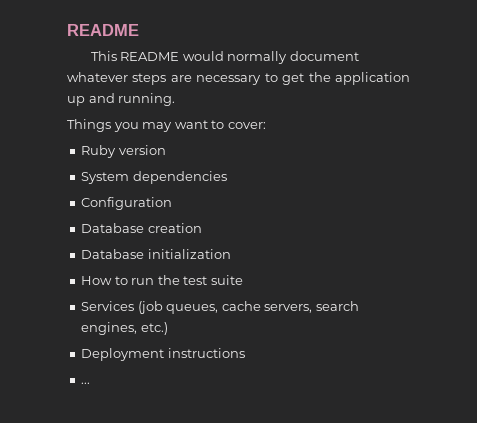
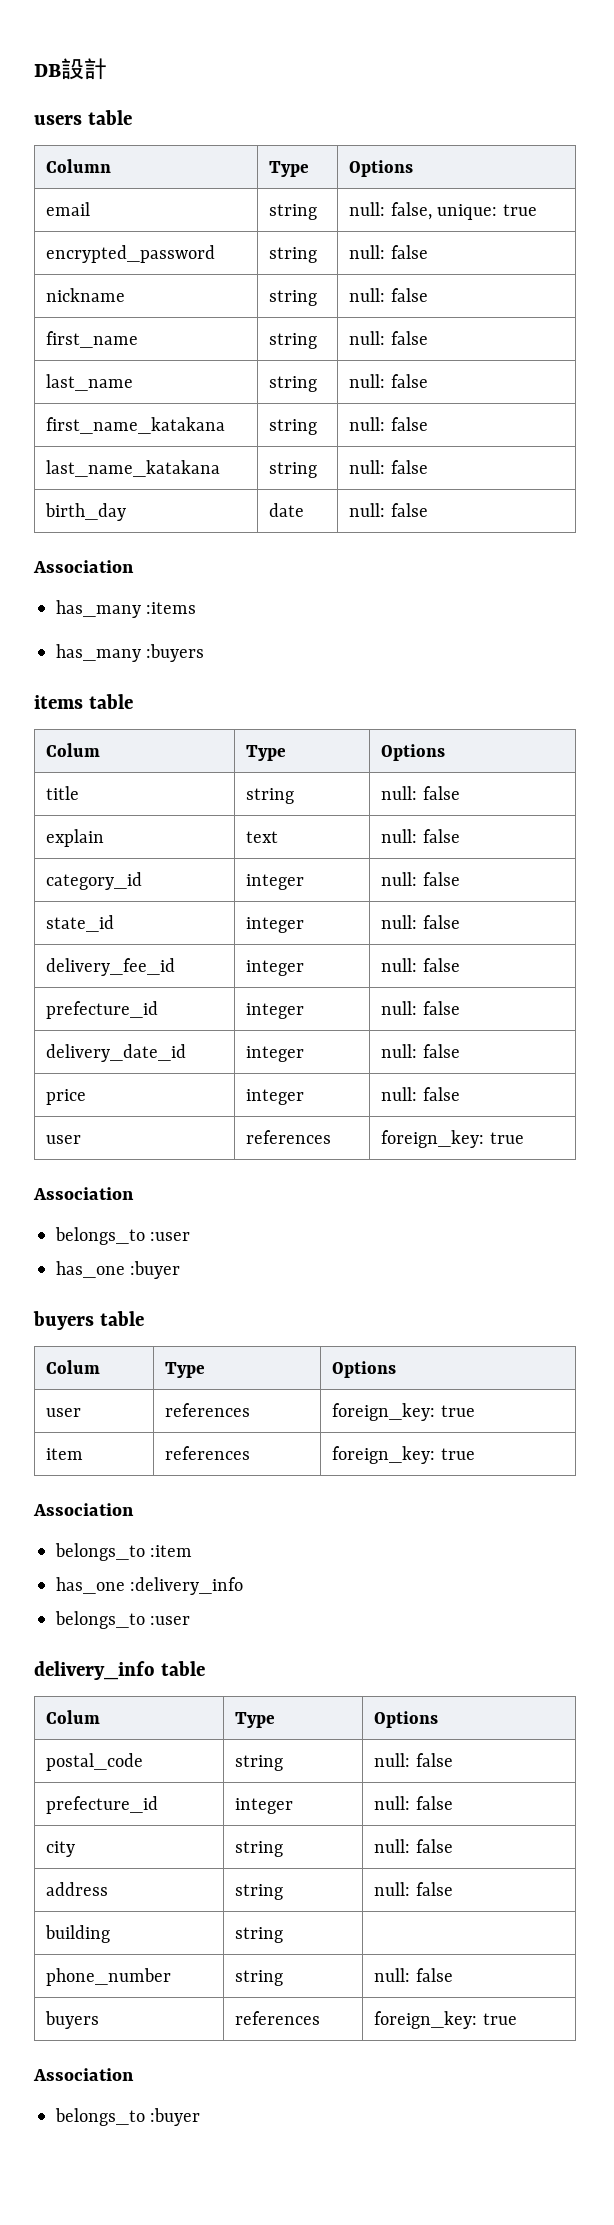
[67,24,139,36] [90,51,359,64] [67,72,410,85] [67,93,176,106] [67,119,266,132] [81,145,166,158] [81,171,227,184] [81,197,173,210] [81,223,202,233] [81,249,231,259] [81,275,243,285] [81,301,359,314] [81,322,168,335] [81,348,245,361] [81,382,91,384] README // This README would normally document whatever steps are necessary to get the application up and running. // Things you may want to cover: // Ruby version // System dependencies // Configuration // Database creation // Database initialization // How to run the test suite // Services (job queues, cache servers, search engines, etc.) // Deployment instructions // ... -> [34,58,107,80] [34,110,132,125] [46,159,112,173] [269,161,310,177] [349,160,414,177] [46,202,91,216] [269,204,318,220] [349,202,537,220] [46,245,216,263] [269,247,318,263] [349,245,428,259] [46,288,126,302] [269,290,318,306] [349,288,428,302] [46,331,139,348] [269,333,318,349] [349,331,428,345] [46,374,134,391] [269,376,318,392] [349,374,428,388] [46,417,226,434] [269,419,318,435] [349,417,428,431] [46,460,221,477] [269,462,318,478] [349,460,428,474] [45,503,127,521] [269,503,305,517] [349,503,428,517] [33,560,134,573] [56,600,197,618] [56,644,205,662] [34,694,133,709] [46,743,101,757] [246,745,287,761] [381,744,446,761] [46,786,80,800] [246,788,295,804] [381,786,460,800] [46,829,105,847] [246,831,279,843] [381,829,460,843] [46,872,143,890] [246,874,305,890] [381,872,460,886] [46,915,115,932] [246,917,305,933] [381,915,460,929] [46,958,176,976] [246,960,305,976] [381,958,460,972] [46,1001,159,1019] [246,1003,305,1019] [381,1001,460,1015] [46,1044,187,1062] [246,1046,305,1062] [381,1044,460,1058] [46,1089,87,1105] [246,1089,305,1105] [381,1087,460,1101] [46,1135,82,1144] [246,1130,332,1144] [381,1130,524,1148] [33,1187,134,1200] [55,1227,191,1245] [56,1261,181,1279] [33,1311,144,1330] [46,1360,101,1374] [165,1362,206,1378] [332,1361,397,1378] [46,1408,82,1417] [165,1403,251,1417] [332,1403,475,1421] [46,1448,84,1460] [165,1446,251,1460] [332,1446,475,1464] [33,1503,134,1516] [55,1543,193,1561] [56,1577,244,1595] [55,1611,191,1629] [34,1661,205,1680] [46,1710,101,1724] [235,1712,276,1728] [374,1711,439,1728] [46,1753,144,1771] [235,1755,284,1771] [374,1753,453,1767] [46,1796,159,1814] [235,1798,294,1814] [374,1796,453,1810] [46,1841,76,1857] [235,1841,284,1857] [374,1839,453,1853] [46,1882,109,1896] [235,1884,284,1900] [374,1882,453,1896] [45,1925,111,1943] [235,1927,284,1943] [46,1968,172,1986] [235,1970,284,1986] [374,1968,453,1982] [45,2011,100,2029] [235,2011,321,2025] [374,2011,517,2029] [33,2068,134,2081] [55,2108,201,2126] DB設計 // users table // Column | Type | Options // email | string | null: false, unique: true // encrypted_password | string | null: false // nickname | string | null: false // first_name | string | null: false // last_name | string | null: false // first_name_katakana | string | null: false // last_name_katakana | string | null: false // birth_day | date | null: false // Association // has_many :items // has_many :buyers // items table // Colum | Type | Options // title | string | null: false // explain | text | null: false // category_id | integer | null: false // state_id | integer | null: false // delivery_fee_id | integer | null: false // prefecture_id | integer | null: false // delivery_date_id | integer | null: false // price | integer | null: false // user | references | foreign_key: true // Association // belongs_to :user // has_one :buyer // buyers table // Colum | Type | Options // user | references | foreign_key: true // item | references | foreign_key: true // Association // belongs_to :item // has_one :delivery_info // belongs_to :user // delivery_info table // Colum | Type | Options // postal_code | string | null: false // prefecture_id | integer | null: false // city | string | null: false // address | string | null: false // building | string | // phone_number | string | null: false // buyers | references | foreign_key: true // Association // belongs_to :buyer

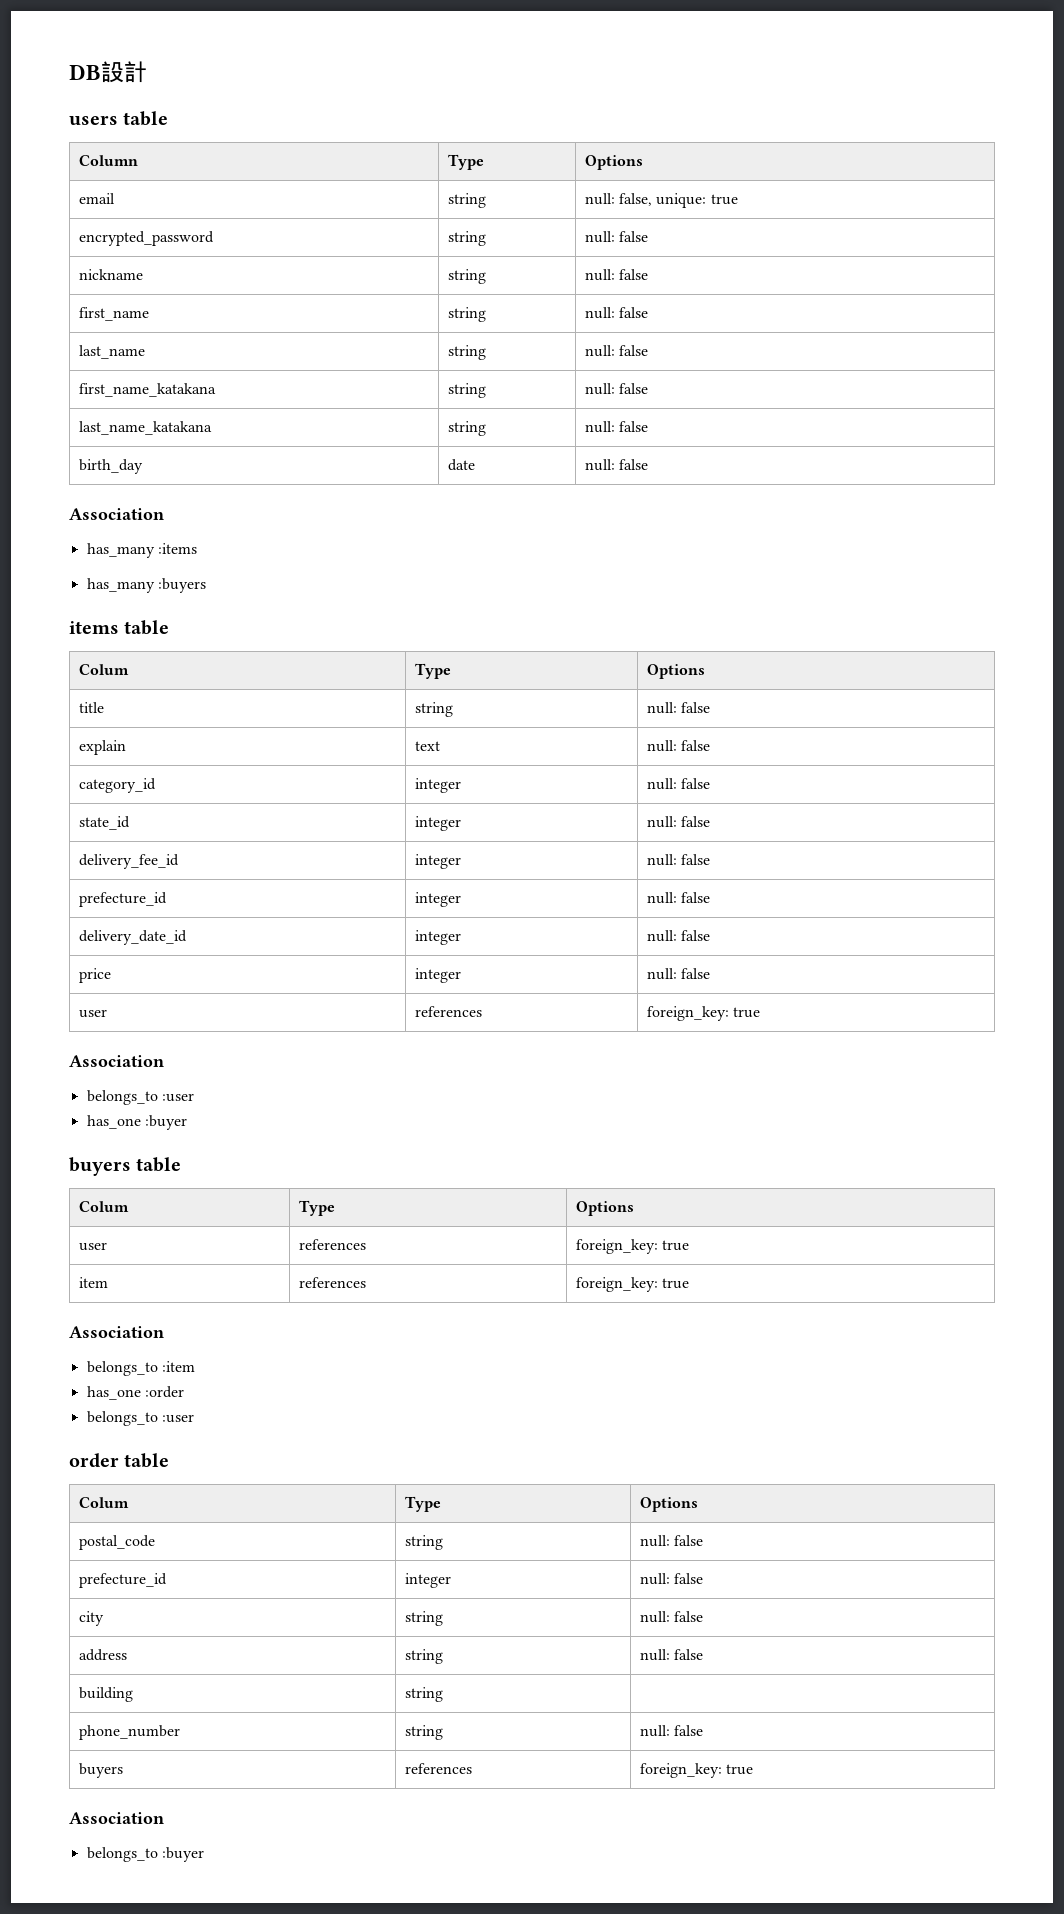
[130,1577,244,1595] [55,1611,191,1629] [34,1661,155,1680] :delivery_info // belongs_to :user // delivery_info -> [144,1386,184,1398] [86,1411,194,1426] [69,1453,119,1468] :order // belongs_to :user // order

